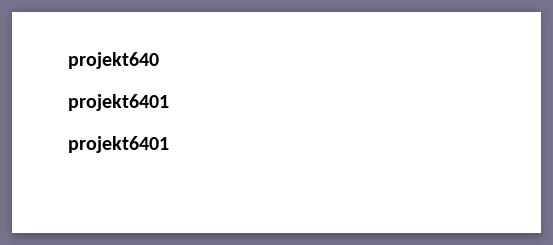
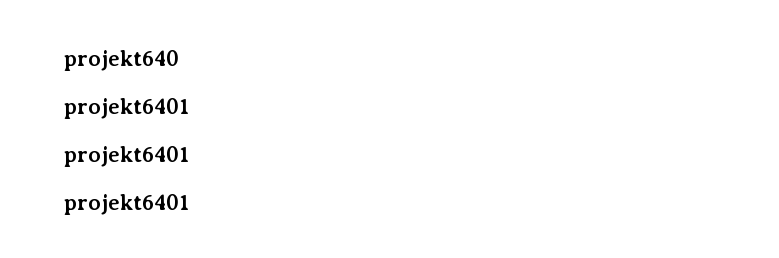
(169, 144) none -> [64,194,189,215] // projekt6401

